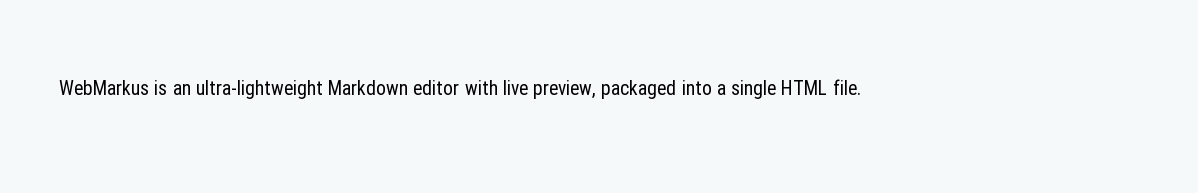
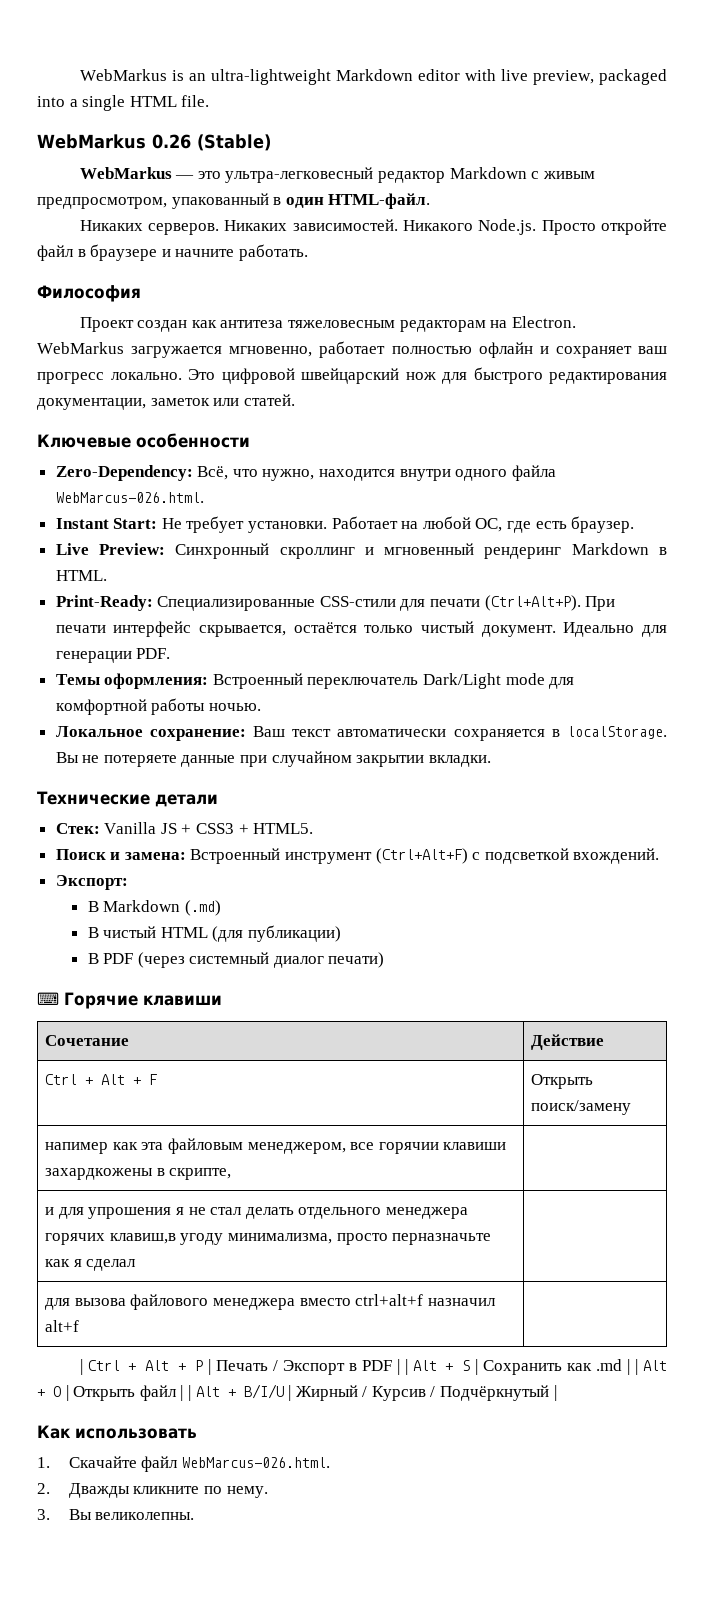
(861, 87) none -> [37,134,271,151] [79,167,595,183] [37,193,431,209] [79,219,667,235] [37,244,308,261] [37,285,141,302] [79,316,576,332] [37,341,667,358] [37,367,667,384] [37,394,295,410] [37,433,250,448] [55,465,556,481] [55,492,204,503] [55,516,635,533] [55,543,667,559] [55,570,107,581] [55,595,616,611] [55,621,667,637] [55,648,171,663] [55,673,575,689] [55,698,261,715] [55,726,667,741] [55,751,491,767] [37,791,218,807] [55,822,314,834] [55,848,660,864] [55,875,128,890] [87,900,221,916] [87,925,341,942] [87,952,385,968] [37,992,222,1009] [45,1035,130,1046] [531,1034,605,1050] [45,1074,158,1085] [531,1074,594,1089] [531,1100,632,1115] [45,1138,507,1154] [45,1168,232,1180] [45,1207,468,1219] [45,1233,492,1245] [45,1259,137,1271] [45,1294,496,1310] [45,1320,80,1332] [79,1359,667,1375] [37,1384,557,1401] [37,1425,197,1439] [37,1456,330,1472] [37,1483,268,1498] [37,1509,195,1520] // WebMarkus 0.26 (Stable) // WebMarkus — это ультра-легковесный редактор Markdown с живым предпросмотром, упакованный в один HTML-файл. // Никаких серверов. Никаких зависимостей. Никакого Node.js. Просто откройте файл в браузере и начните работать. // Философия // Проект создан как антитеза тяжеловесным редакторам на Electron. WebMarkus загружается мгновенно, работает полностью офлайн и сохраняет ваш прогресс локально. Это цифровой швейцарский нож для быстрого редактирования документации, заметок или статей. // Ключевые особенности // Zero-Dependency: Всё, что нужно, находится внутри одного файла WebMarcus-026.html. // Instant Start: Не требует установки. Работает на любой ОС, где есть браузер. // Live Preview: Синхронный скроллинг и мгновенный рендеринг Markdown в HTML. // Print-Ready: Специализированные CSS-стили для печати (Ctrl+Alt+P). При печати интерфейс скрывается, остаётся только чистый документ. Идеально для генерации PDF. // Темы оформления: Встроенный переключатель Dark/Light mode для комфортной работы ночью. // Локальное сохранение: Ваш текст автоматически сохраняется в localStorage. Вы не потеряете данные при случайном закрытии вкладки. // Технические детали // Стек: Vanilla JS + CSS3 + HTML5. // Поиск и замена: Встроенный инструмент (Ctrl+Alt+F) с подсветкой вхождений. // Экспорт: // В Markdown (.md) // В чистый HTML (для публикации) // В PDF (через системный диалог печати) // ⌨ Горячие клавиши // Сочетание | Действие // Ctrl + Alt + F | Открыть поиск/замену // напимер как эта файловым менеджером, все горячии клавиши захардкожены в скрипте, | // и для упрошения я не стал делать отдельного менеджера горячих клавиш,в угоду минимализма, просто перназначьте как я сделал | // для вызова файлового менеджера вместо ctrl+alt+f назначил alt+f | // | Ctrl + Alt + P | Печать / Экспорт в PDF | | Alt + S | Сохранить как .md | | Alt + O | Открыть файл | | Alt + B/I/U | Жирный / Курсив / Подчёркнутый | // Как использовать // 1. Скачайте файл WebMarcus-026.html. // 2. Дважды кликните по нему. // 3. Вы великолепны.

